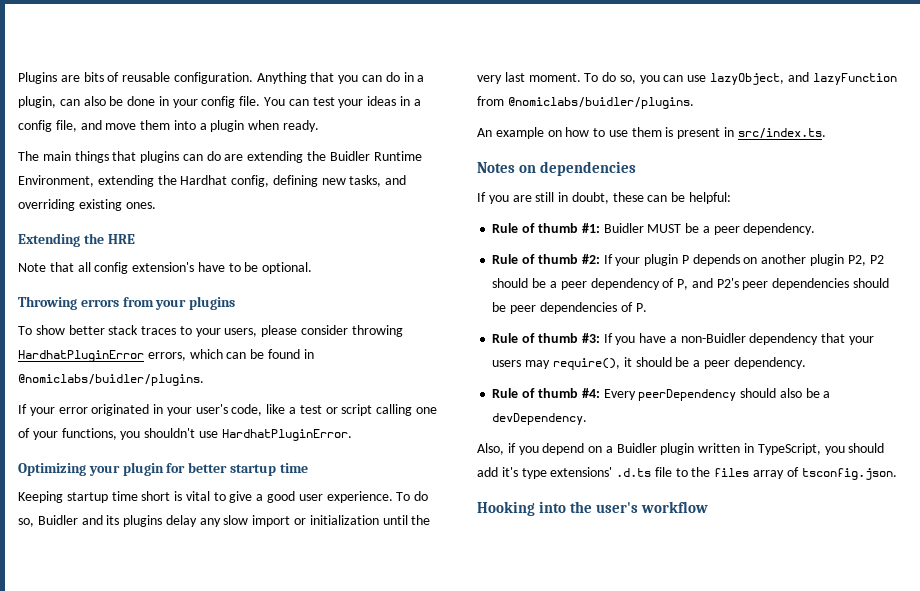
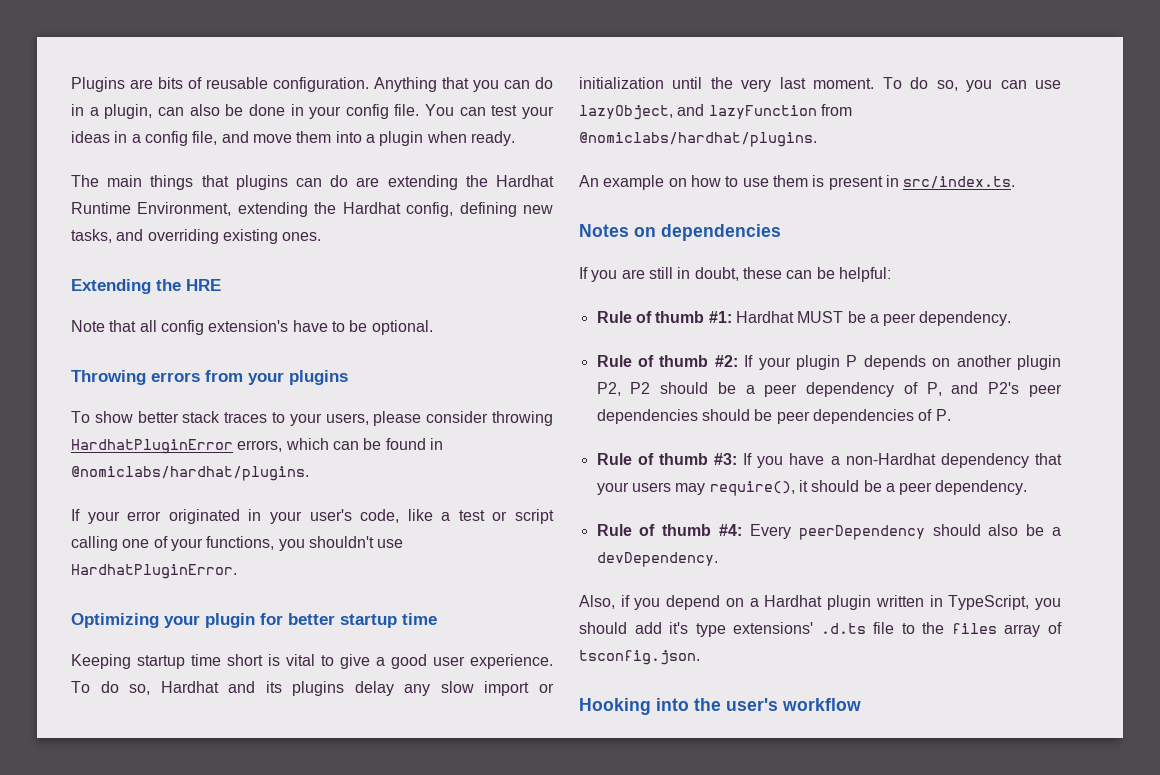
[329,151,370,161] Buidler -> [495,175,554,187] Hardhat
[18,374,204,386] @nomiclabs/buidler/plugins. -> [71,466,309,481] @nomiclabs/hardhat/plugins.
[37,515,78,525] Buidler -> [160,681,219,693] Hardhat
[507,97,694,109] @nomiclabs/buidler/plugins. -> [579,132,817,147] @nomiclabs/hardhat/plugins.
[603,223,644,233] Buidler -> [735,311,794,323] Hardhat
[680,333,746,343] non-Buidler -> [845,453,936,465] non-Hardhat
[616,443,657,453] Buidler -> [764,595,823,607] Hardhat

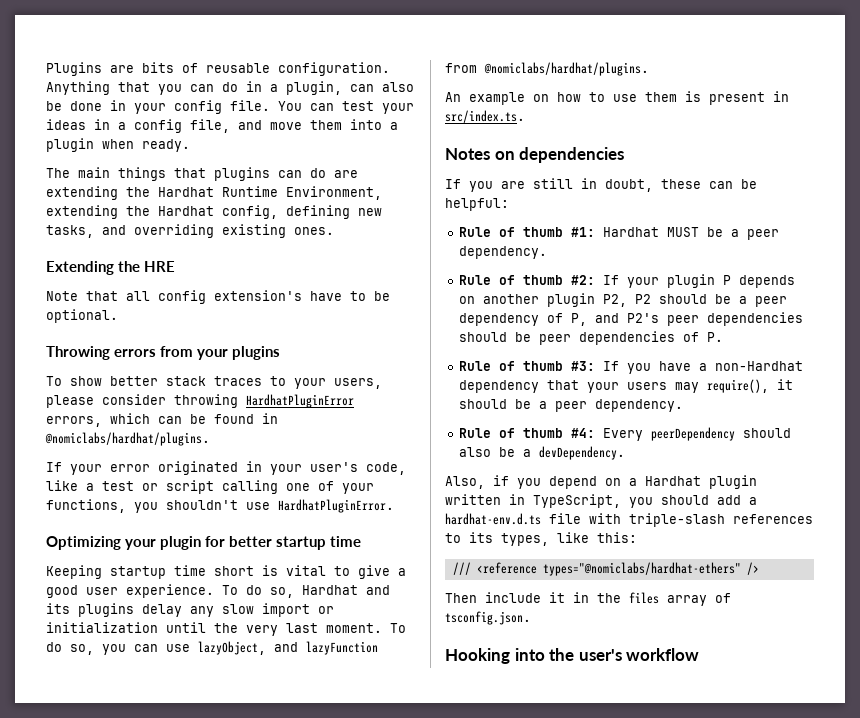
[669,622,915,637] it's type extensions' .d.ts file to -> [749,497,757,505] [445,513,813,527] [445,532,637,546] [452,562,759,576] [445,592,589,603] a hardhat-env.d.ts file with triple-slash references to its types, like this: // /// <reference types="@nomiclabs/hardhat-ethers" /> // Then include it in

